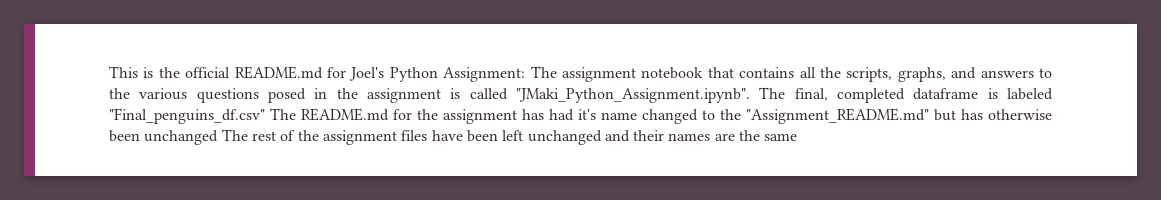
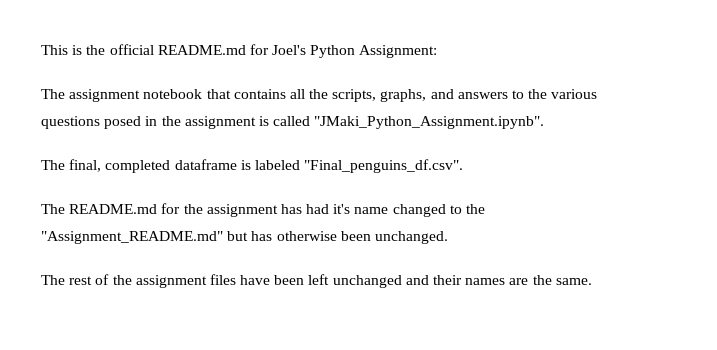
(526, 74) none -> (438, 51) //
(750, 95) none -> (545, 122) //
[109,108,265,124] "Final_penguins_df.csv" -> [304,159,464,173] "Final_penguins_df.csv". //
[144,130,219,145] unchanged -> [374,231,448,244] unchanged. //
[764,133,798,141] same -> [555,278,592,285] same.

